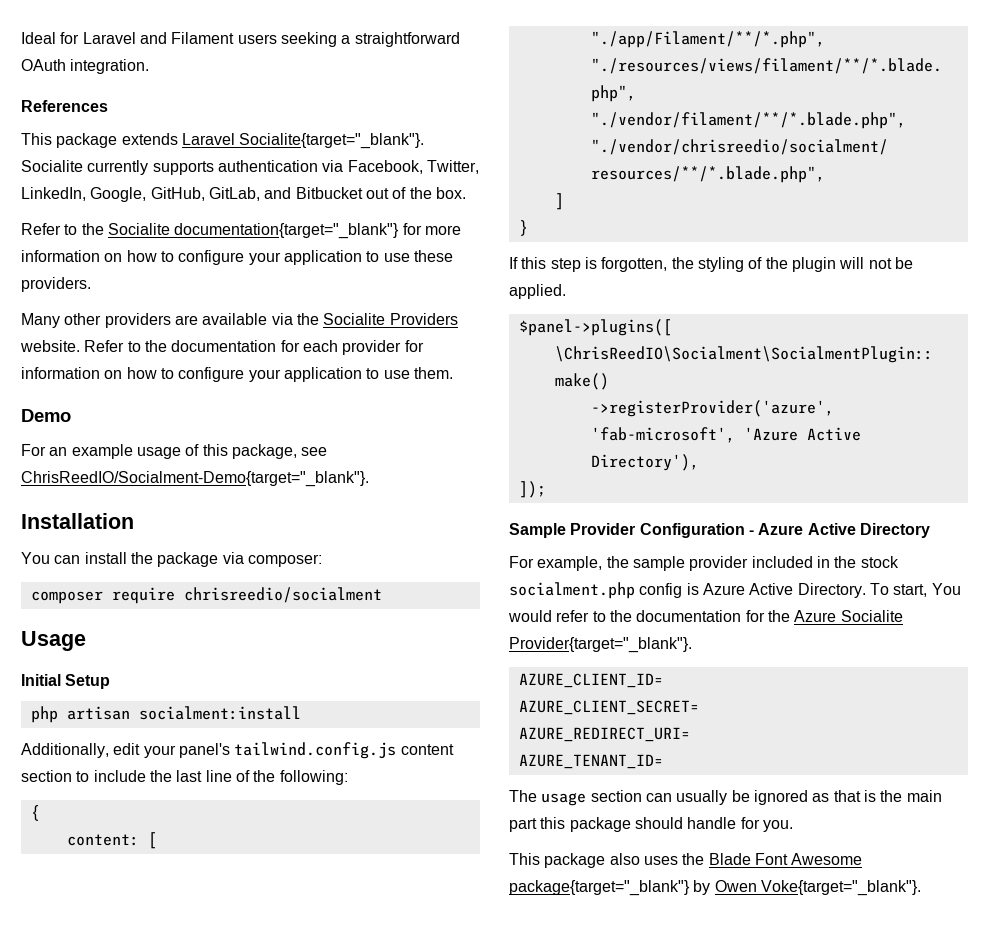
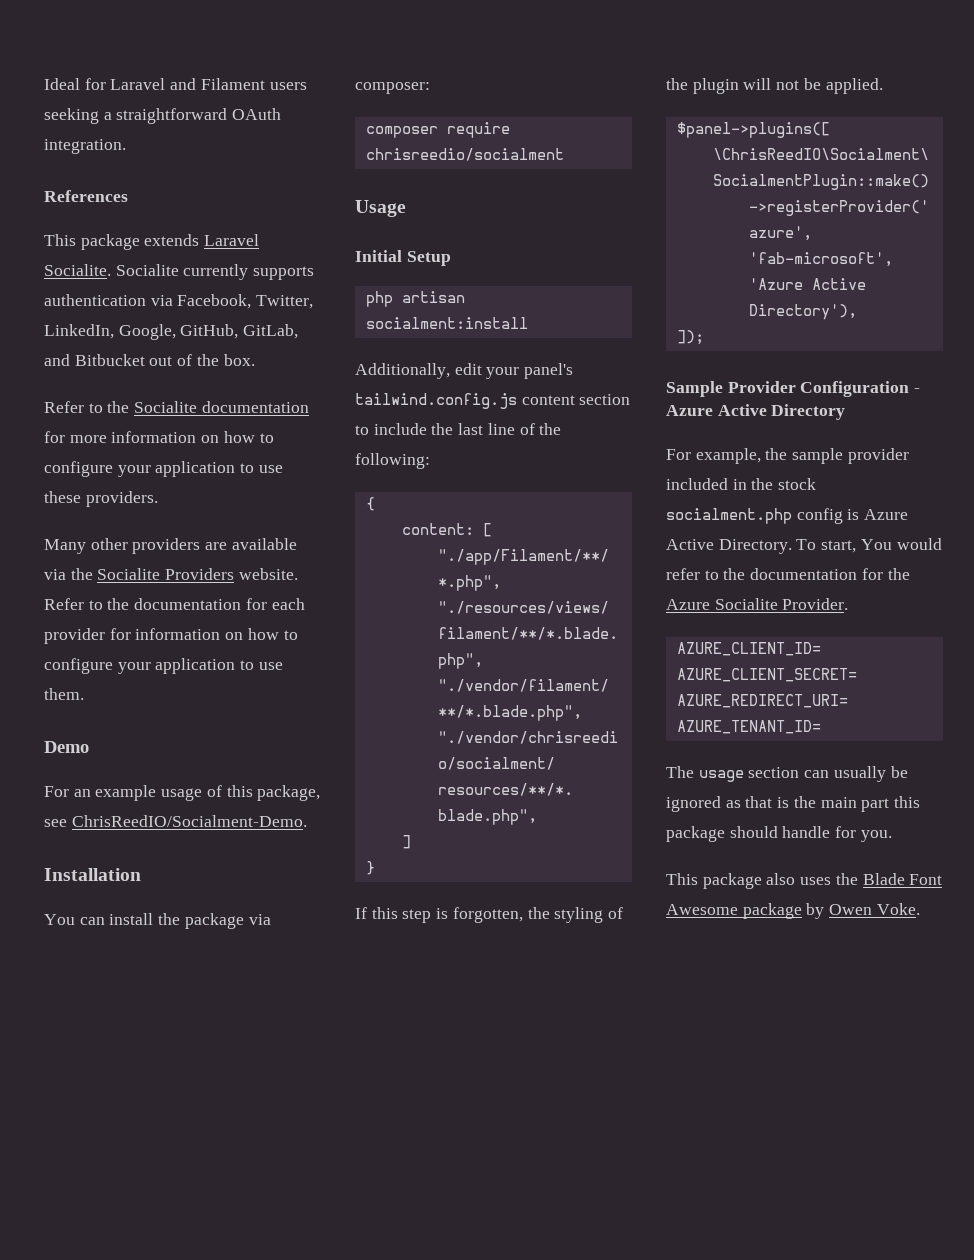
[239,133,425,149] Socialite{target="_blank"}. -> [44,264,111,276] Socialite.
[174,223,400,239] documentation{target="_blank"} -> [201,401,309,413] documentation
[21,471,369,487] ChrisReedIO/Socialment-Demo{target="_blank"}. -> [71,815,307,827] ChrisReedIO/Socialment-Demo.
[509,637,692,653] Provider{target="_blank"}. -> [782,598,849,610] Provider.
[509,880,690,896] package{target="_blank"} -> [742,903,802,919] package
[760,880,921,896] Voke{target="_blank"}. -> [876,903,920,915] Voke.

